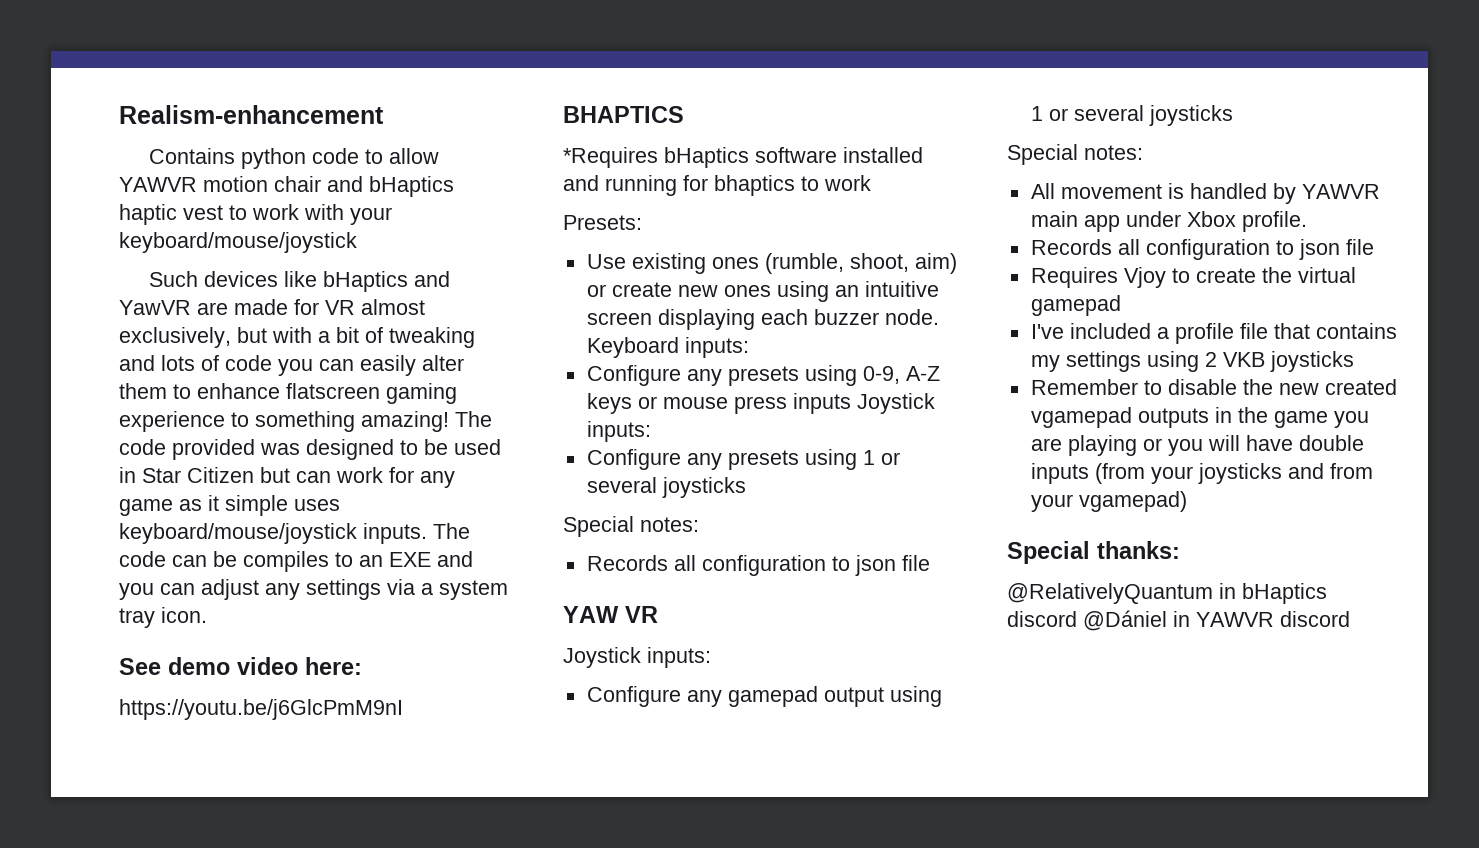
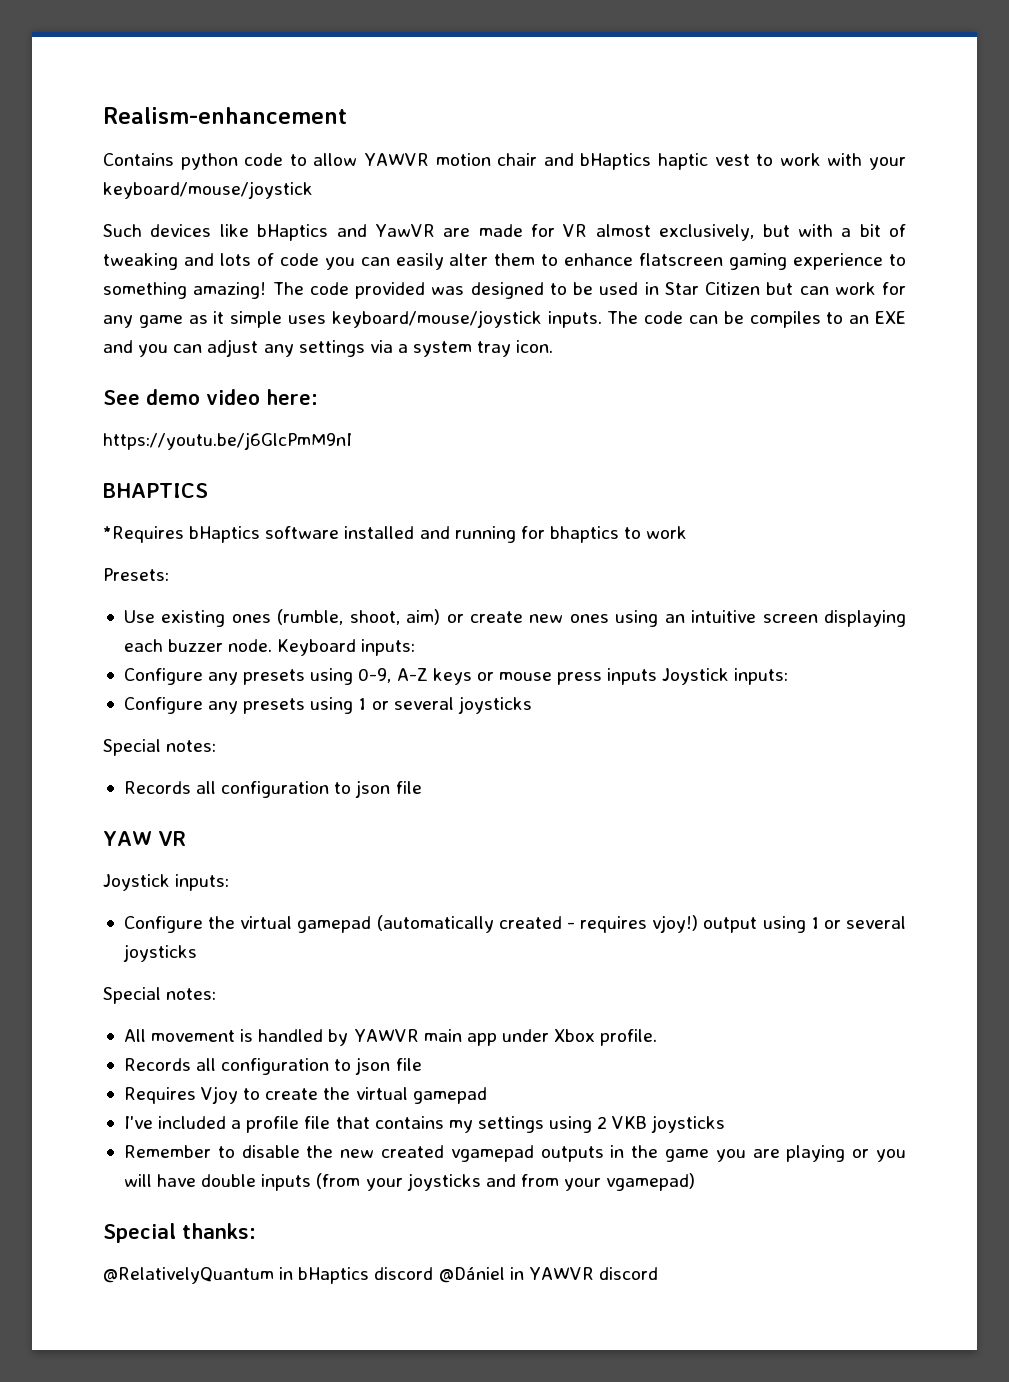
[686,686,818,707] any gamepad -> [208,915,699,933] the virtual gamepad (automatically created - requires vjoy!)

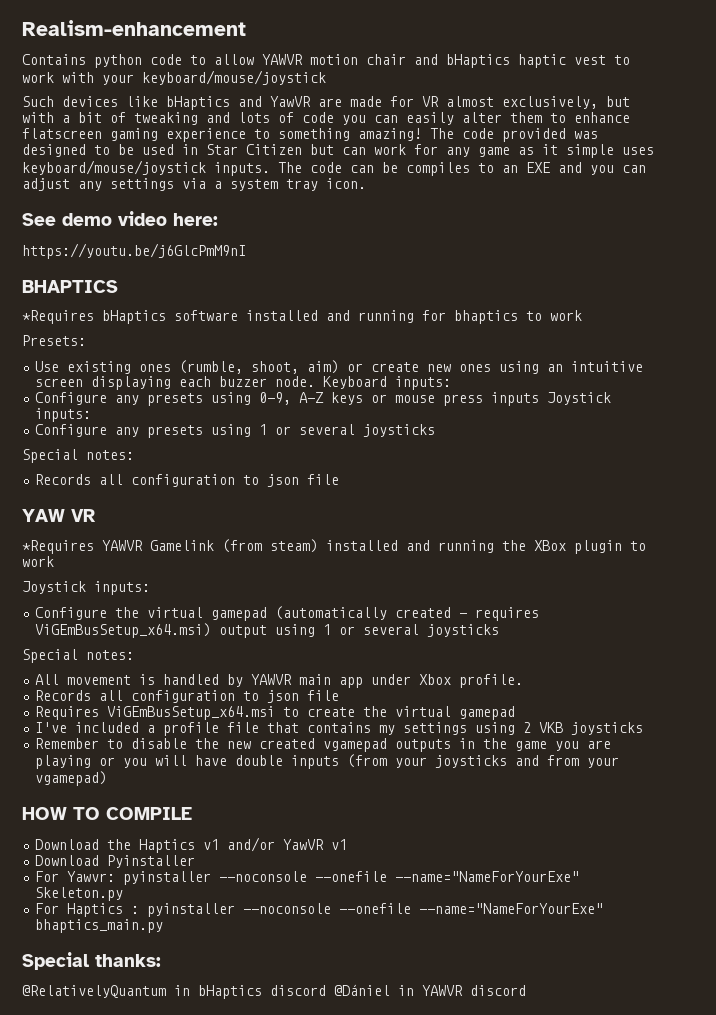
(186, 838) none -> [22,539,646,554] [22,556,54,567] // *Requires YAWVR Gamelink (from steam) installed and running the XBox plugin to work
[652,915,699,933] vjoy!) -> [35,623,212,638] ViGEmBusSetup_x64.msi)
[201,1086,239,1104] Vjoy -> [107,706,276,720] ViGEmBusSetup_x64.msi
(696, 1182) none -> [22,807,192,820] [35,837,348,853] [35,855,196,868] [35,871,580,885] [35,887,124,901] [35,903,604,917] [35,919,164,933] // HOW TO COMPILE // Download the Haptics v1 and/or YawVR v1 // Download Pyinstaller // For Yawvr: pyinstaller --noconsole --onefile --name="NameForYourExe" Skeleton.py // For Haptics : pyinstaller --noconsole --onefile --name="NameForYourExe" bhaptics_main.py

